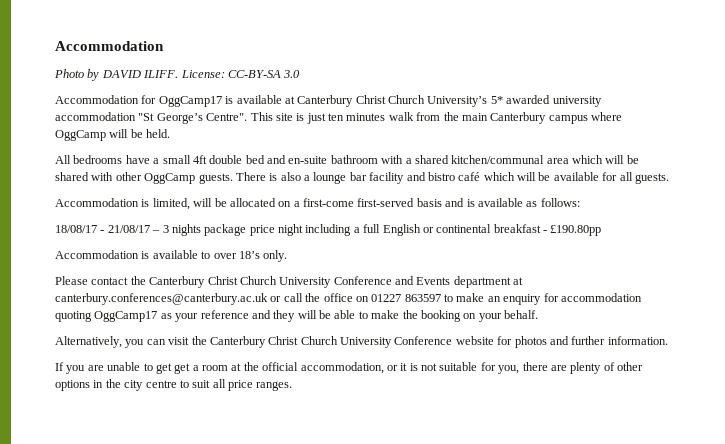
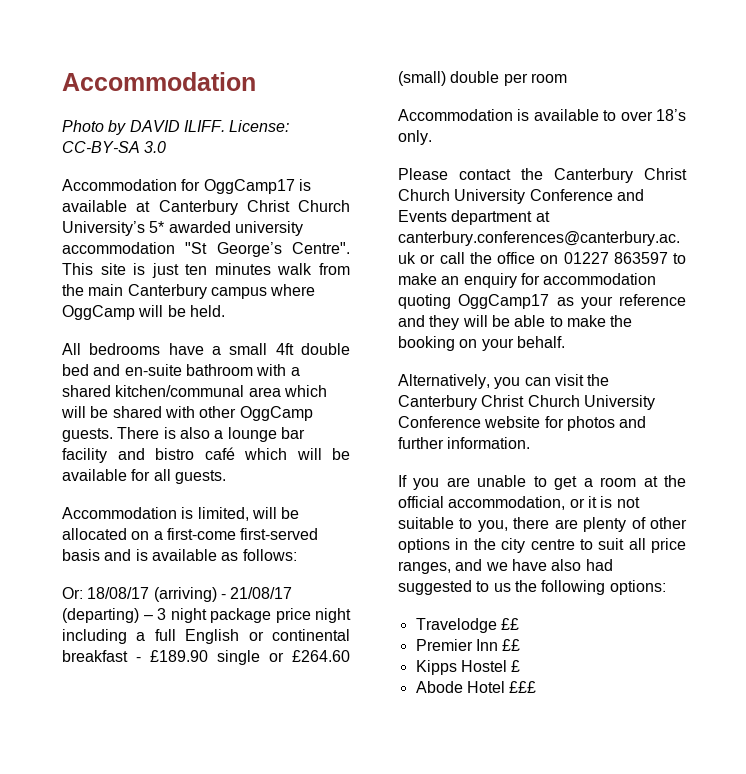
[55,225,97,233] 18/08/17 -> [62,587,217,602] Or: 18/08/17 (arriving)
(150, 229) none -> [62,608,139,623] (departing)
[171,224,201,236] nights -> [170,608,207,623] night
[550,225,602,236] £190.80pp -> [150,650,350,665] [398,71,567,86] £189.90 single or £264.60 (small) double per room
[174,363,191,374] get -> (578, 483) none
[480,362,496,371] for -> [459,518,473,529] to
[256,381,293,391] ranges. -> [398,559,613,574] [398,580,666,595] [415,618,519,633] [415,639,521,651] [415,660,521,675] [415,681,537,693] ranges, and we have also had suggested to us the following options: // Travelodge ££ // Premier Inn ££ // Kipps Hostel £ // Abode Hotel £££

